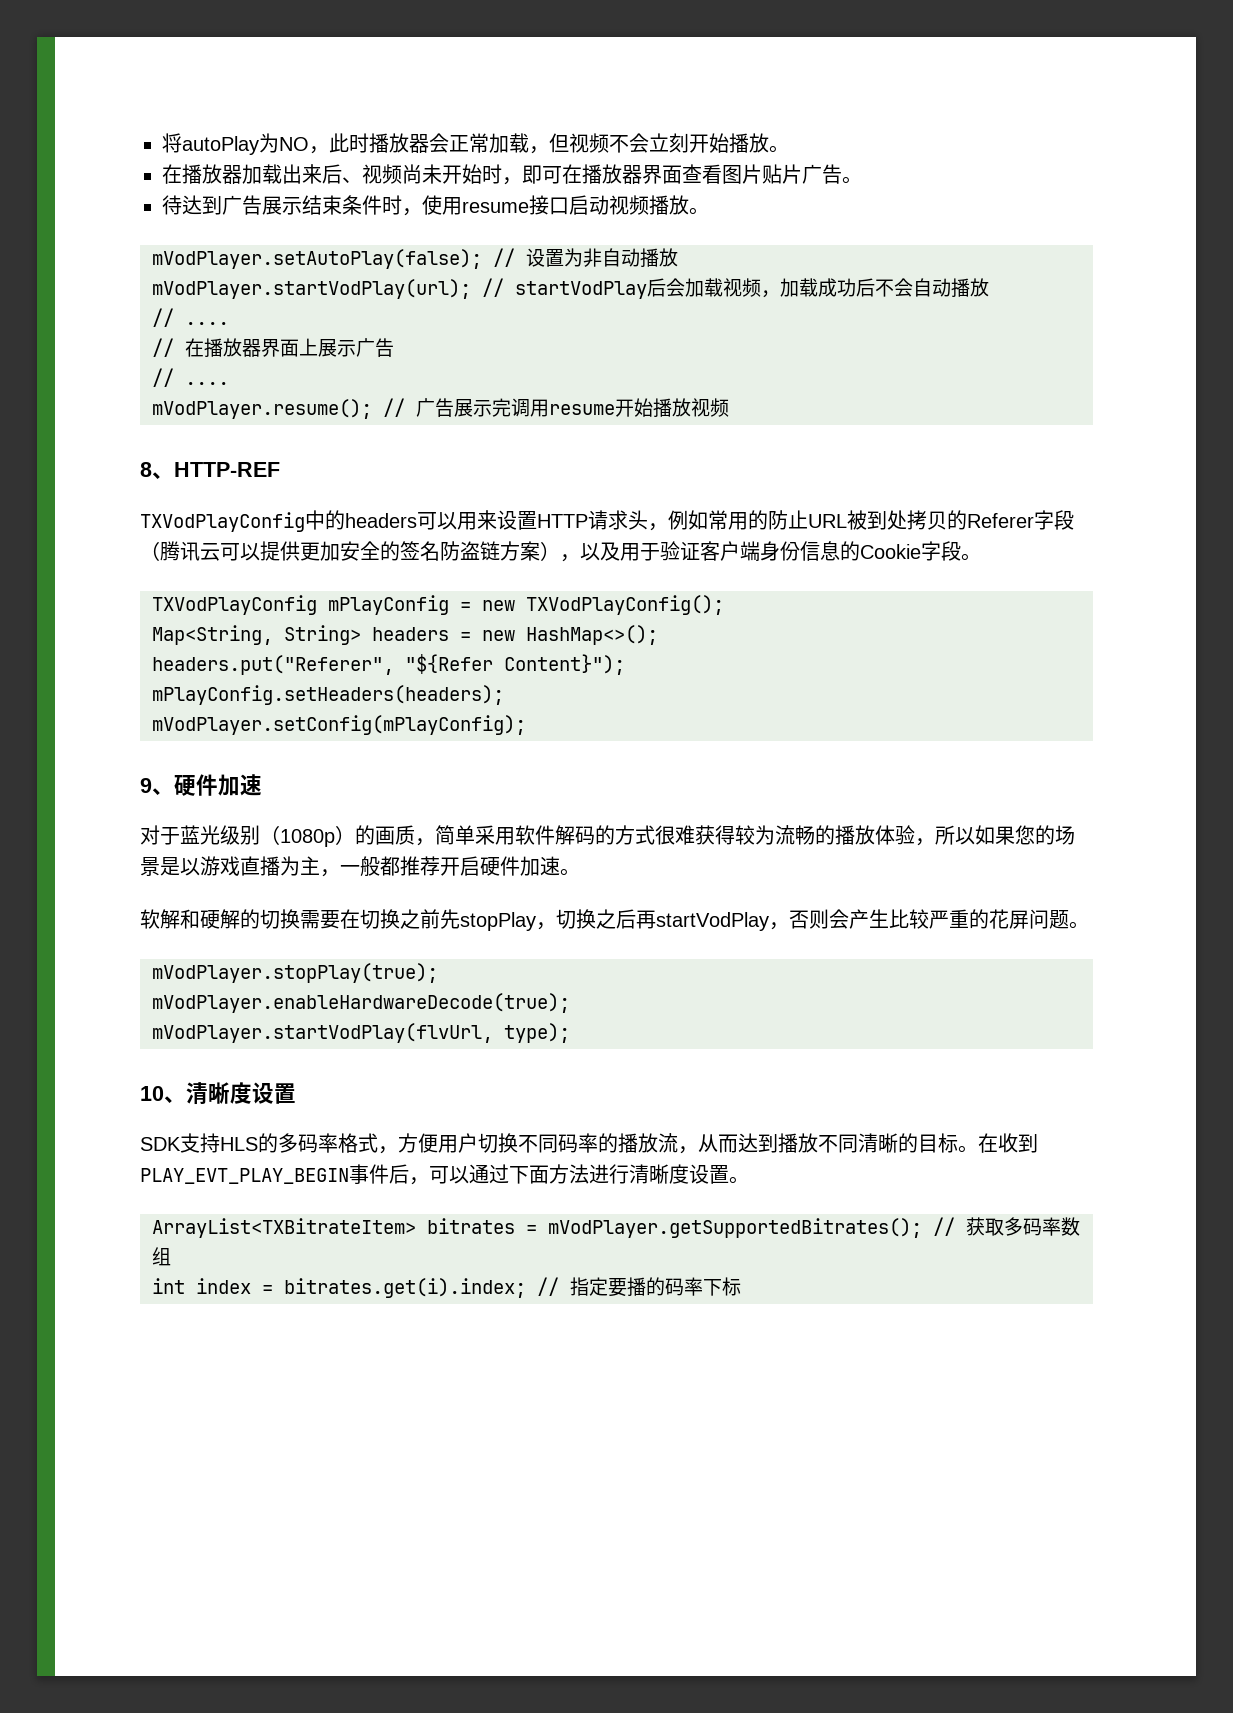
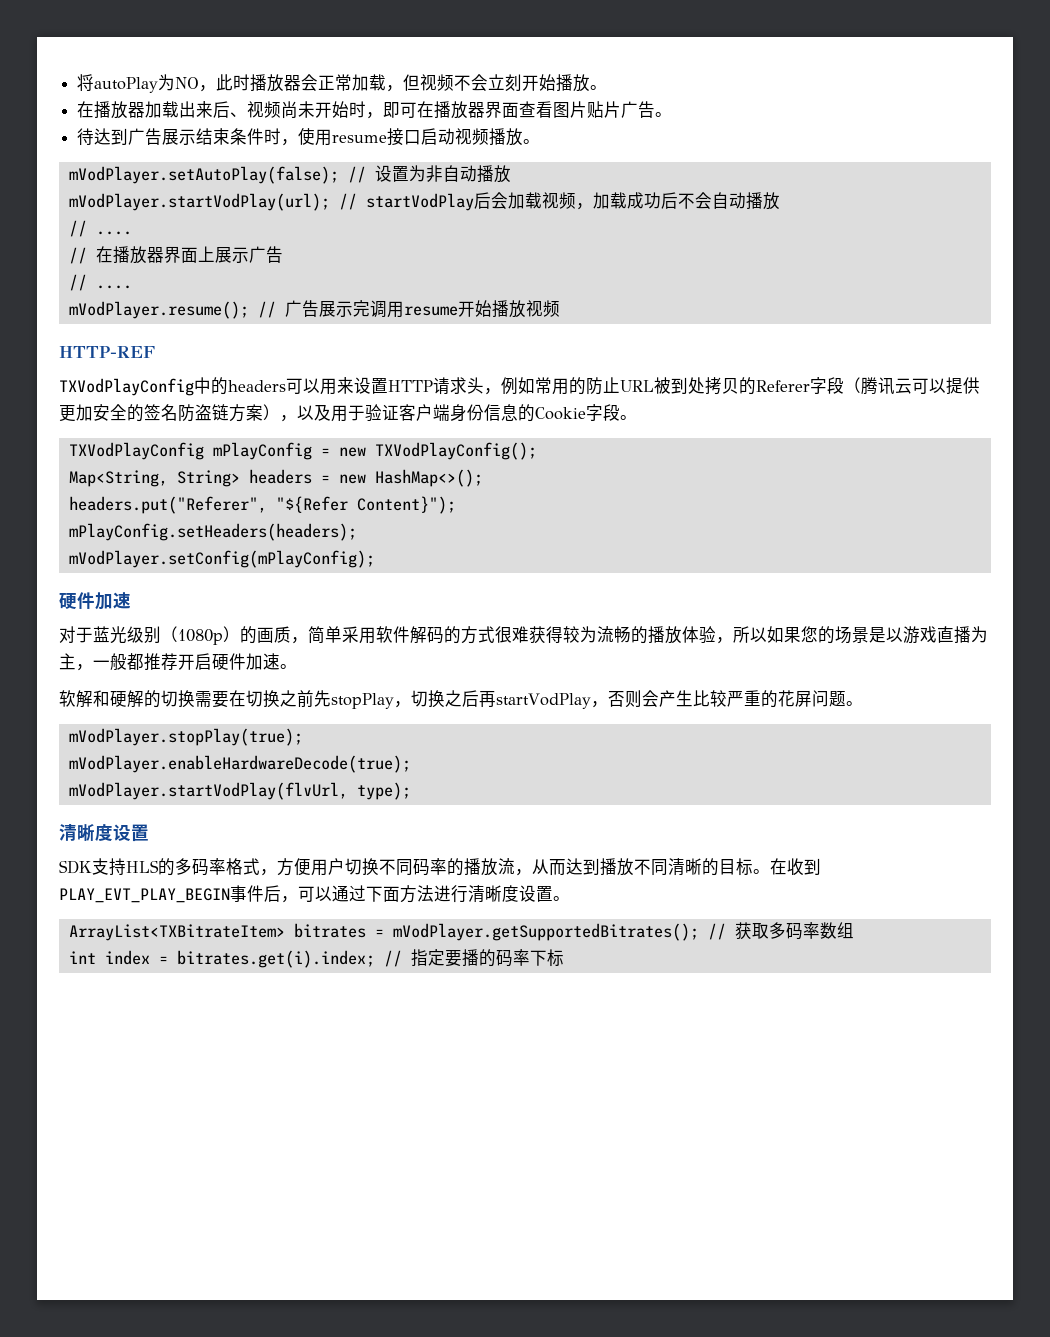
[140,462,174,479] 8、 -> (560, 308) none
[140,778,174,795] 9、 -> (375, 559) none
[140,1086,186,1103] 10、 -> (411, 791) none

